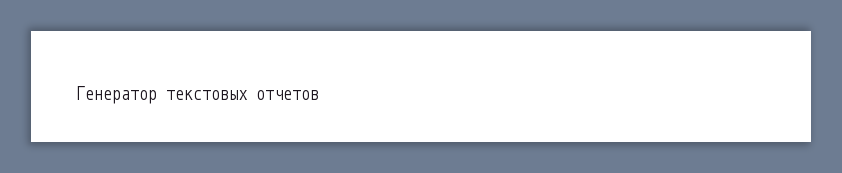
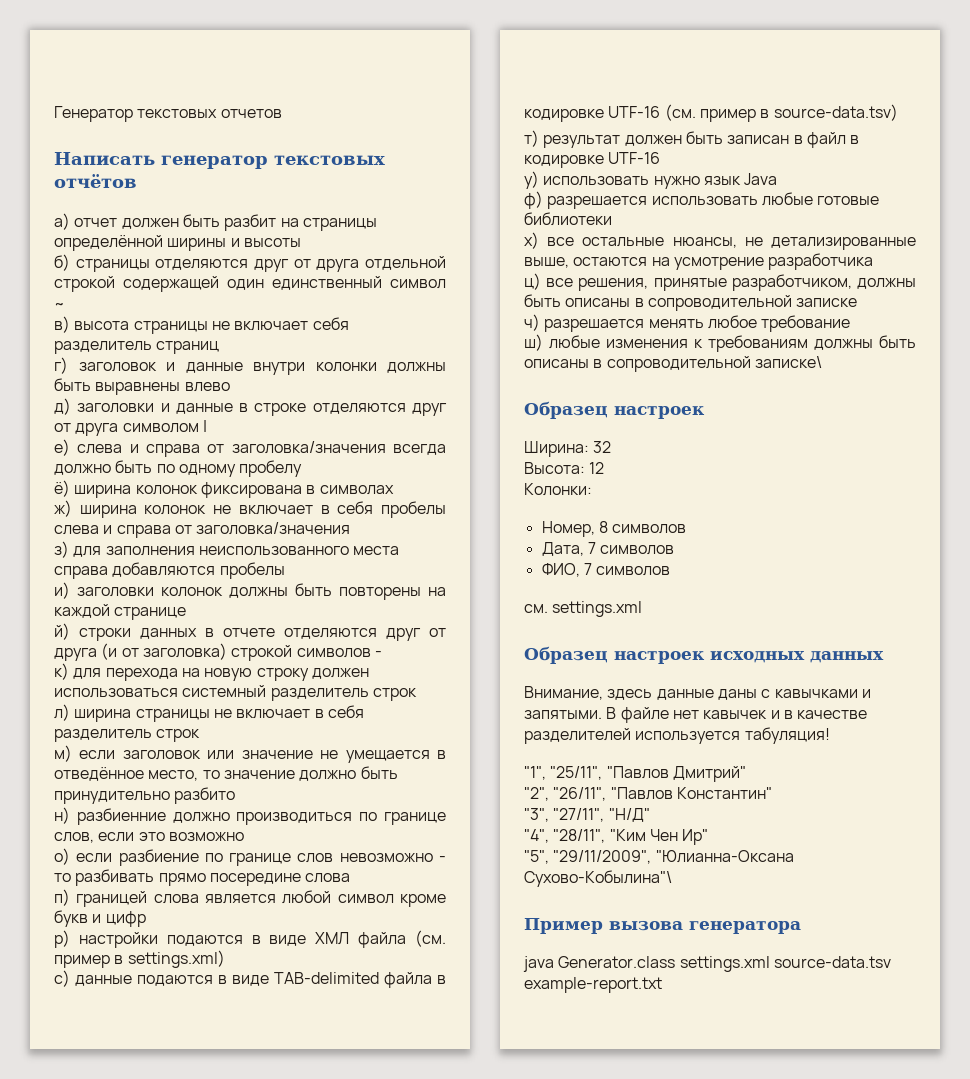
(319, 95) none -> [54,152,385,169] [54,174,137,188] [54,213,377,231] [54,235,301,251] [54,254,447,272] [54,276,446,292] [54,303,65,309] [54,316,349,334] [54,341,220,354] [54,357,446,375] [54,378,230,395] [54,398,447,416] [54,420,207,436] [54,439,446,457] [54,460,303,477] [54,480,394,498] [54,500,447,518] [54,522,351,538] [54,541,400,558] [54,562,285,579] [54,582,446,600] [54,604,187,620] [54,623,446,641] [54,643,382,661] [54,663,369,681] [54,685,417,701] [54,704,364,722] [54,729,201,742] [54,745,446,763] [54,766,398,781] [54,787,236,804] [54,807,447,825] [54,832,244,843] [54,848,446,866] [54,869,351,886] [54,889,446,907] [54,910,146,927] [54,930,446,948] [54,950,225,968] [54,970,446,988] [524,104,898,122] [524,130,860,148] [524,152,661,168] [524,171,778,189] [524,191,880,209] [524,212,612,226] [524,232,916,250] [524,253,874,270] [524,273,916,291] [524,294,858,311] [524,314,851,332] [524,334,916,352] [524,356,822,372] [524,401,705,419] [524,441,612,457] [524,462,605,474] [524,483,592,496] [541,521,687,537] [541,542,675,556] [541,563,671,577] [524,601,643,617] [524,646,884,664] [524,686,871,700] [524,707,868,723] [524,727,830,744] [524,766,746,782] [524,787,772,801] [524,808,650,822] [524,829,709,845] [524,850,794,864] [524,870,672,887] [524,918,801,934] [523,956,891,972] [524,977,662,993] // Написать генератор текстовых отчётов // а) отчет должен быть разбит на страницы определённой ширины и высоты // б) страницы отделяются друг от друга отдельной строкой содержащей один единственный символ ~ // в) высота страницы не включает себя разделитель страниц // г) заголовок и данные внутри колонки должны быть выравнены влево // д) заголовки и данные в строке отделяются друг от друга символом | // е) слева и справа от заголовка/значения всегда должно быть по одному пробелу // ё) ширина колонок фиксирована в символах // ж) ширина колонок не включает в себя пробелы слева и справа от заголовка/значения // з) для заполнения неиспользованного места справа добавляются пробелы // и) заголовки колонок должны быть повторены на каждой странице // й) строки данных в отчете отделяются друг от друга (и от заголовка) строкой символов - // к) для перехода на новую строку должен использоваться системный разделитель строк // л) ширина страницы не включает в себя разделитель строк // м) если заголовок или значение не умещается в отведённое место, то значение должно быть принудительно разбито // н) разбиенние должно производиться по границе слов, если это возможно // о) если разбиение по границе слов невозможно - то разбивать прямо посередине слова // п) границей слова является любой символ кроме букв и цифр // р) настройки подаются в виде ХМЛ файла (см. пример в settings.xml) // с) данные подаются в виде TAB-delimited файла в кодировке UTF-16 (см. пример в source-data.tsv) // т) результат должен быть записан в файл в кодировке UTF-16 // у) использовать нужно язык Java // ф) разрешается использовать любые готовые библиотеки // х) все остальные нюансы, не детализированные выше, остаются на усмотрение разработчика // ц) все решения, принятые разработчиком, должны быть описаны в сопроводительной записке // ч) разрешается менять любое требование // ш) любые изменения к требованиям должны быть описаны в сопроводительной записке\ // Образец настроек // Ширина: 32 // Высота: 12 // Колонки: // Номер, 8 символов // Дата, 7 символов // ФИО, 7 символов // см. settings.xml // Образец настроек исходных данных // Внимание, здесь данные даны с кавычками и запятыми. В файле нет кавычек и в качестве разделителей используется табуляция! // "1", "25/11", "Павлов Дмитрий" // "2", "26/11", "Павлов Константин" // "3", "27/11", "Н/Д" // "4", "28/11", "Ким Чен Ир" // "5", "29/11/2009", "Юлианна-Оксана Сухово-Кобылина"\ // Пример вызова генератора // java Generator.class settings.xml source-data.tsv example-report.txt

